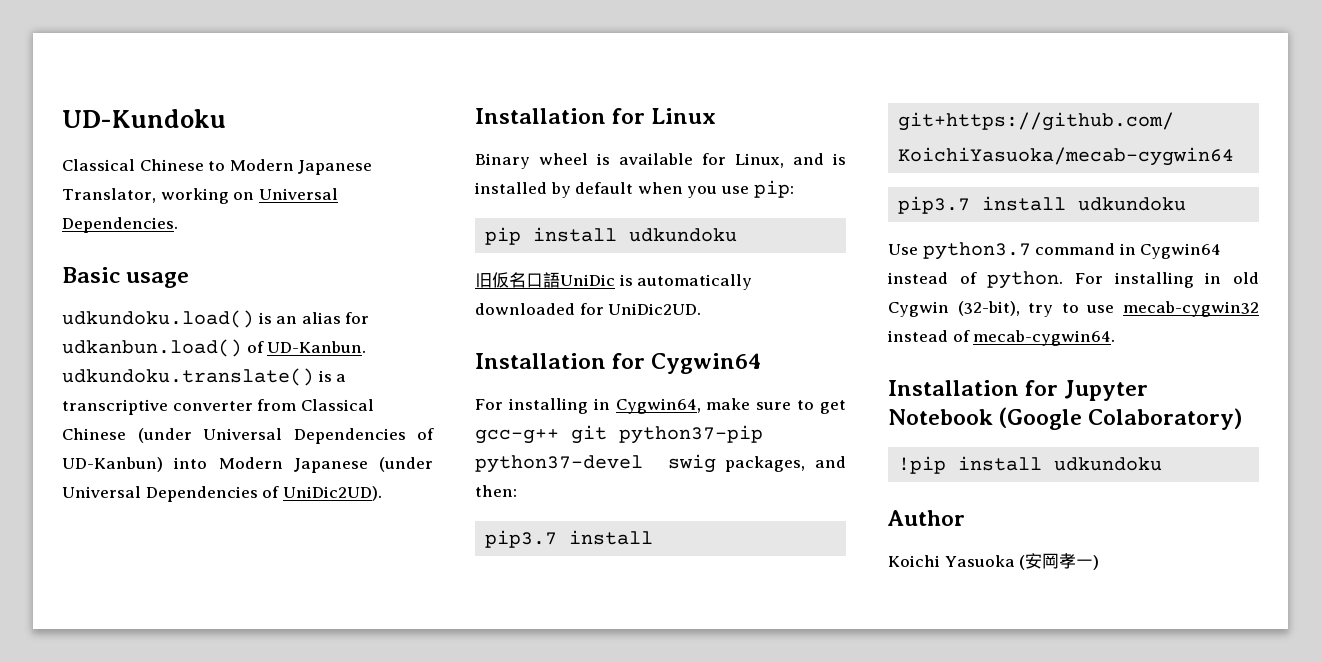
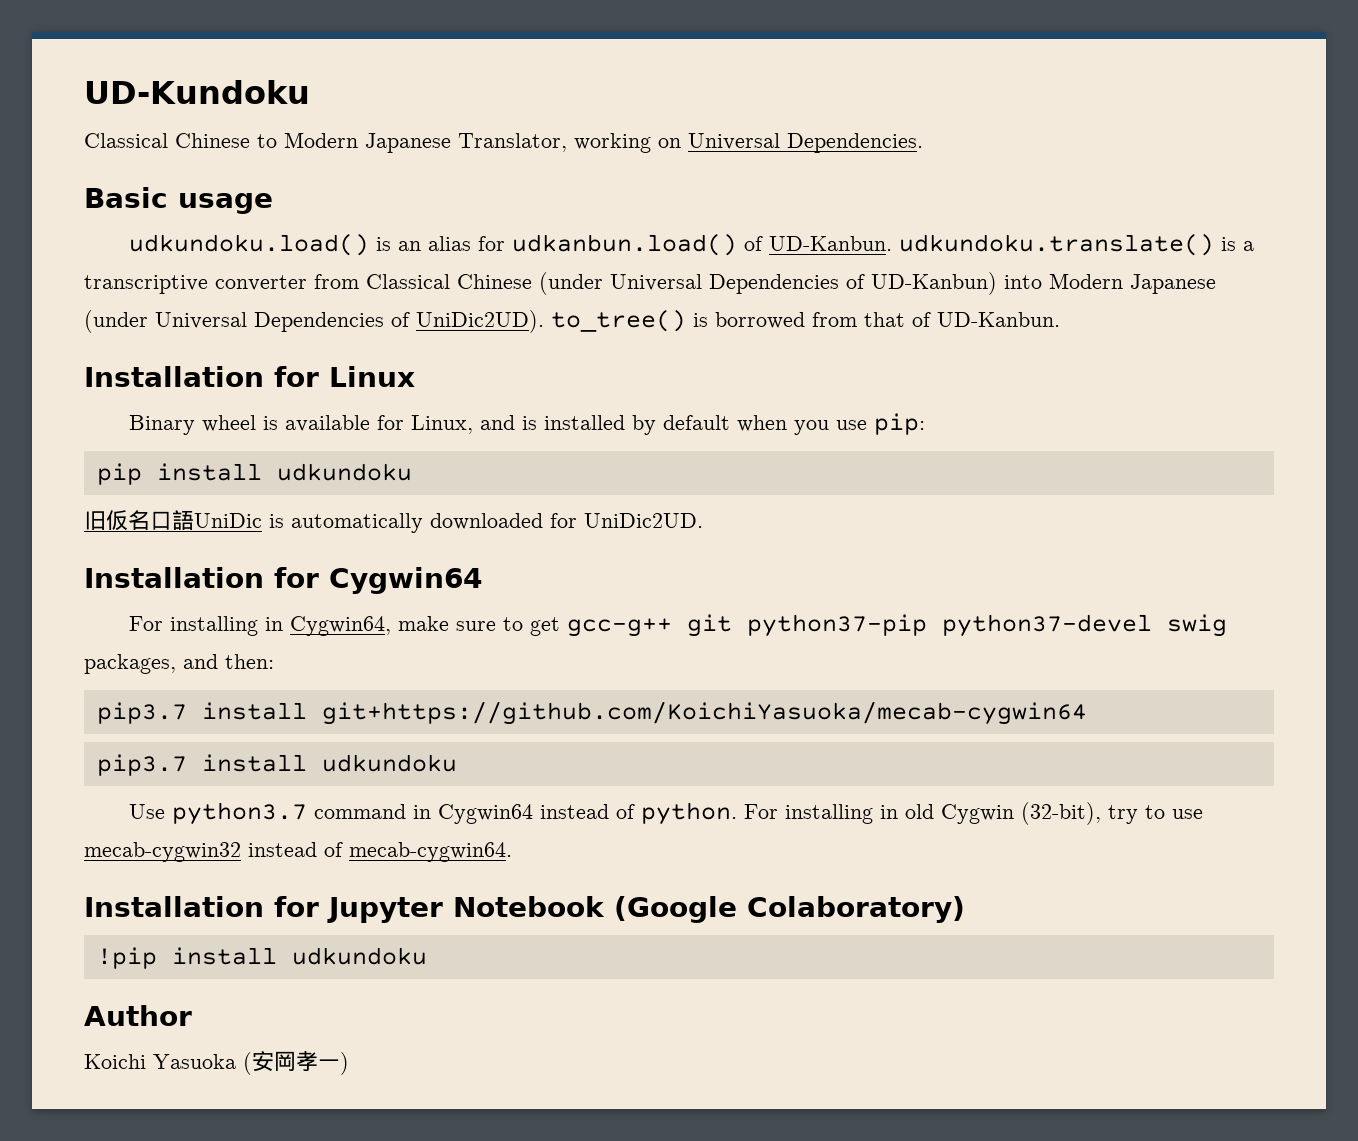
(382, 493) none -> [551,310,1060,332] to_tree() is borrowed from that of UD-Kanbun.

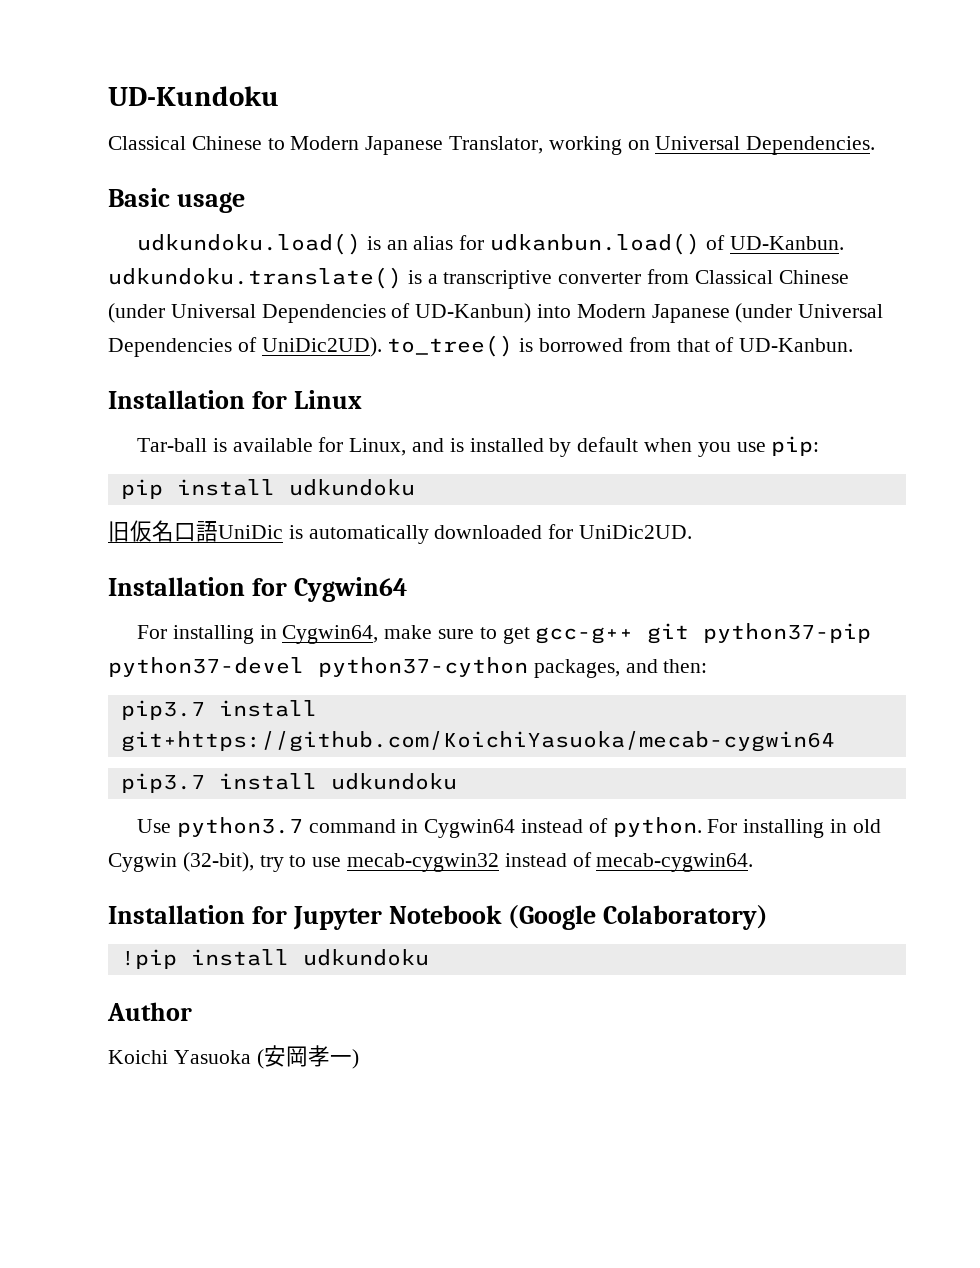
[129,415,257,435] Binary wheel -> [137,438,208,452] Tar-ball
[1167,614,1228,637] swig -> [318,657,528,677] python37-cython

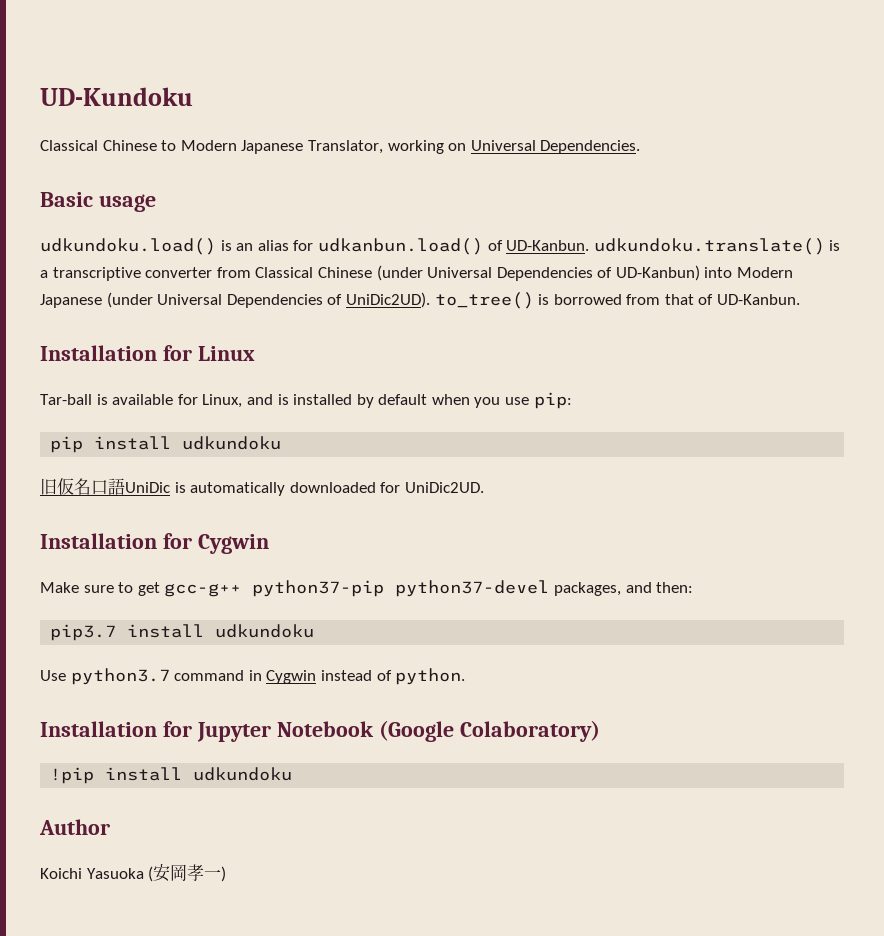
[294,577,408,602] [137,625,433,644] Cygwin64 // For installing in Cygwin64, make -> [197,534,269,554] [40,582,79,593] Cygwin // Make
[647,623,690,644] git -> (242, 590) none
[318,657,528,677] python37-cython -> (550, 588) none
[120,700,317,720] [120,731,835,752] // pip3.7 install git+https://github.com/KoichiYasuoka/mecab-cygwin64 -> (694, 587) none
[424,819,516,838] Cygwin64 -> [266,670,317,684] Cygwin
[707,819,881,838] [108,852,754,872] For installing in old Cygwin (32-bit), try to use mecab-cygwin32 instead of mecab-cygwin64. -> (466, 676) none

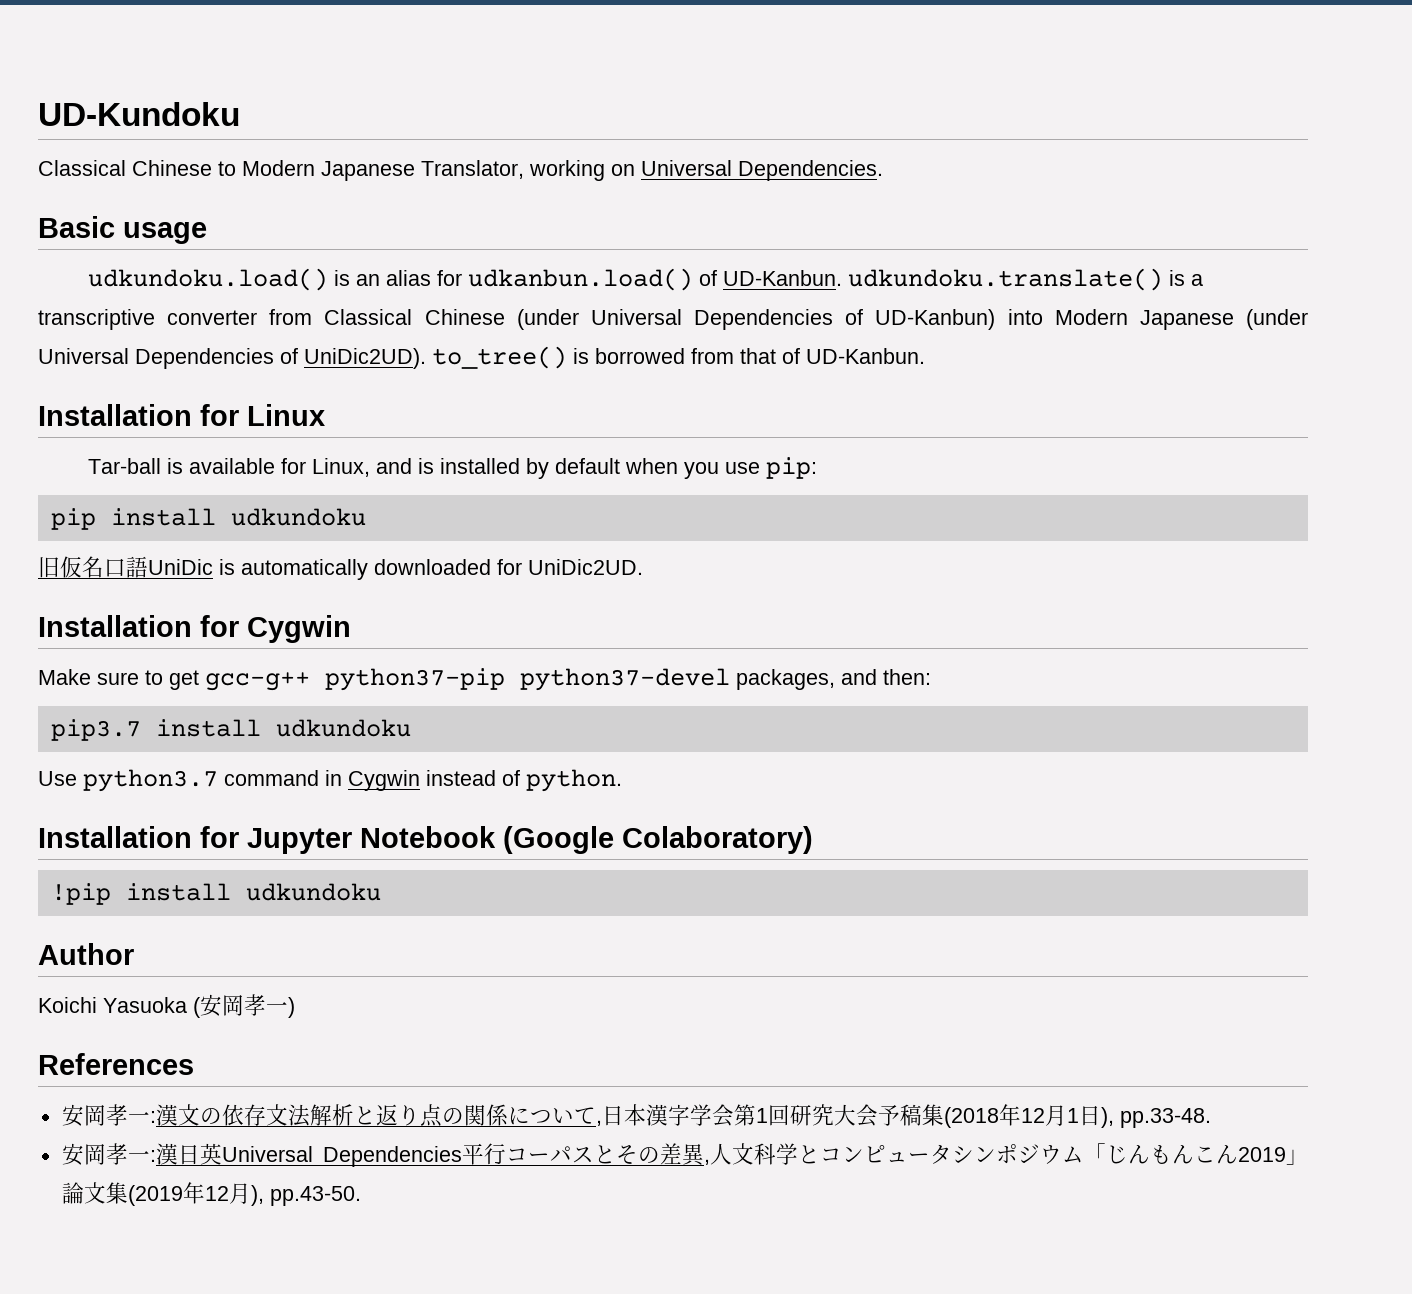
(227, 874) none -> [38,1053,194,1075] [61,1104,1211,1128] [61,1143,1308,1167] [61,1182,361,1206] // References // 安岡孝一:漢文の依存文法解析と返り点の関係について,日本漢字学会第1回研究大会予稿集(2018年12月1日), pp.33-48. // 安岡孝一:漢日英Universal Dependencies平行コーパスとその差異,人文科学とコンピュータシンポジウム「じんもんこん2019」論文集(2019年12月), pp.43-50.

